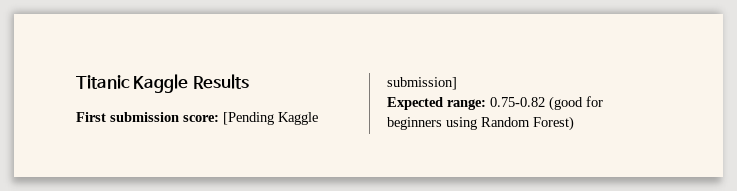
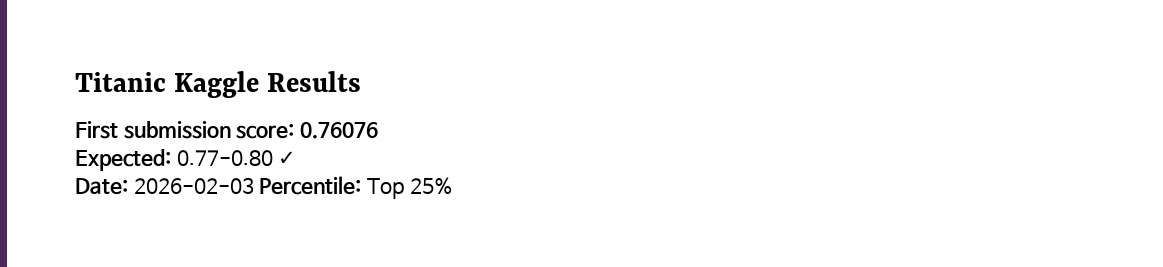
[223,112,318,125] [387,77,457,90] [387,96,603,111] [387,116,574,131] [Pending Kaggle submission] // Expected range: 0.75-0.82 (good for beginners using Random Forest) -> [299,122,378,139] [75,149,297,171] [75,176,453,199] 0.76076 // Expected: 0.77-0.80 ✓ // Date: 2026-02-03 Percentile: Top 25%

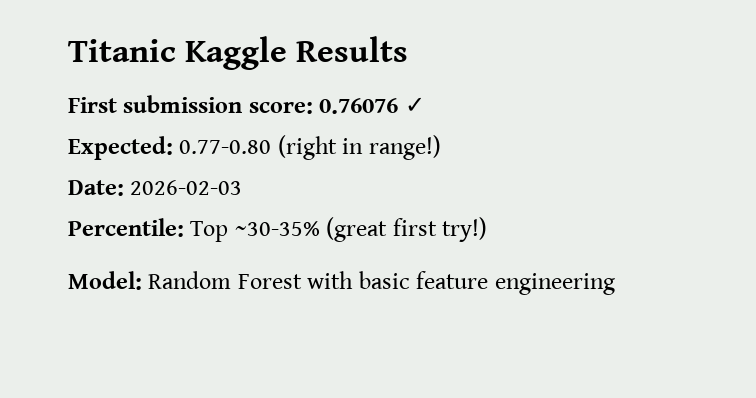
(378, 130) none -> [404,97,425,113] ✓
[278,151,297,165] ✓ -> [277,135,441,160] (right in range!)
(254, 185) none -> (243, 187) //
[409,177,453,195] 25% -> [234,217,488,242] [68,271,615,295] ~30-35% (great first try!) // Model: Random Forest with basic feature engineering

